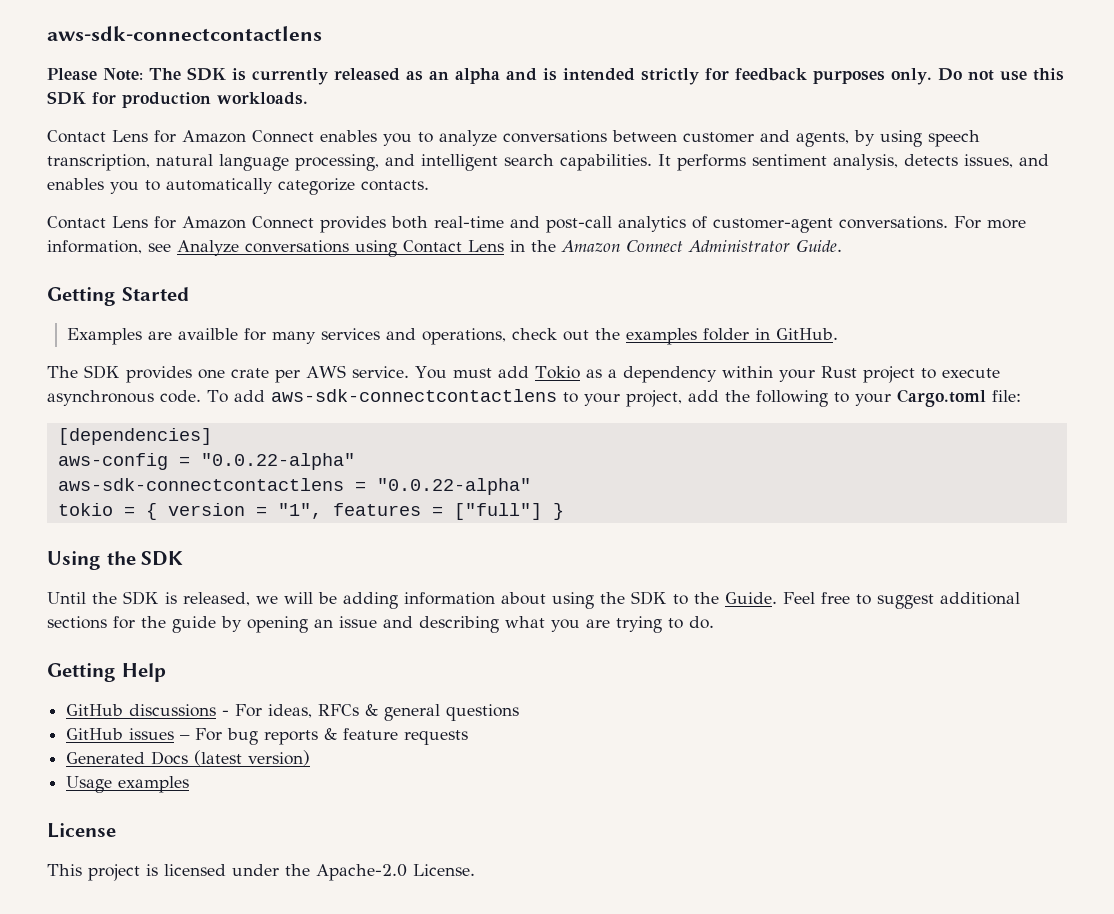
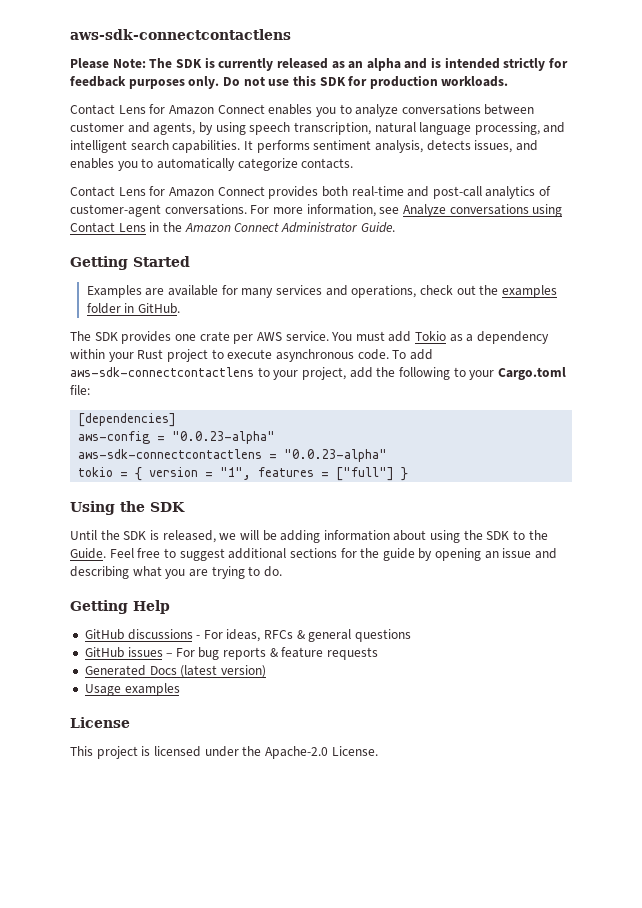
[178,328,239,340] availble -> [168,285,219,296] available
[200,453,355,470] "0.0.22-alpha" -> [172,431,276,444] "0.0.23-alpha"
[376,478,531,495] "0.0.22-alpha" -> [284,449,388,462] "0.0.23-alpha"

